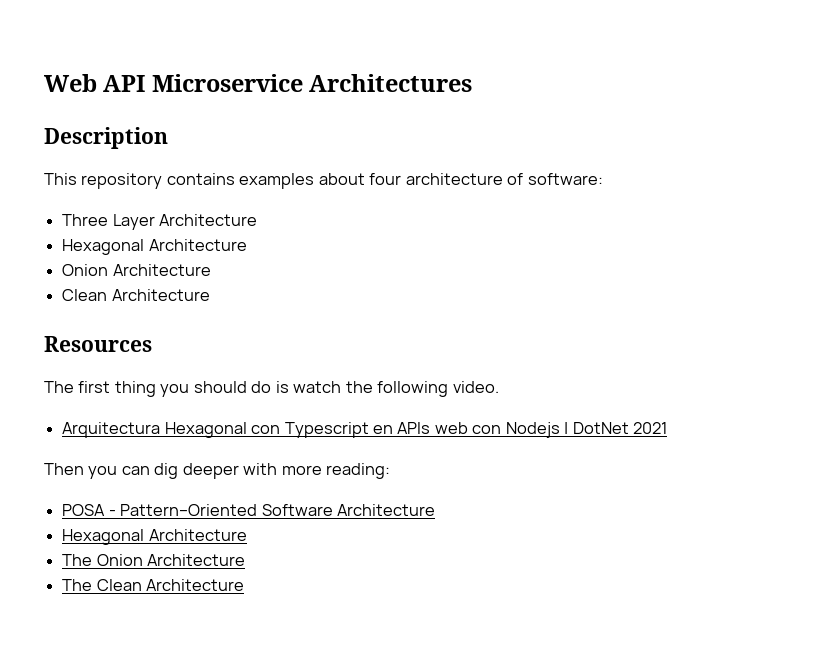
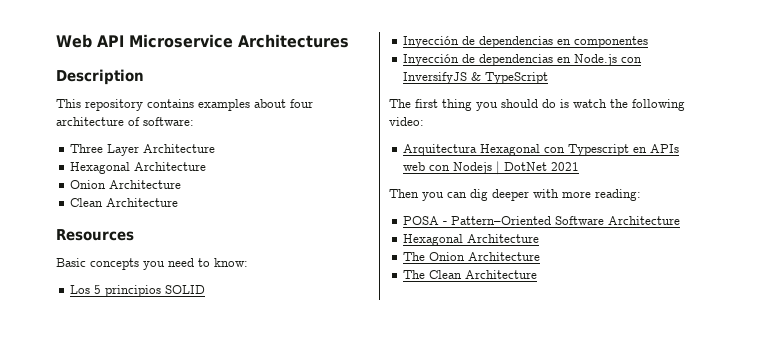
(152, 344) none -> [56,258,248,270] [70,285,206,297] [403,36,649,48] [403,54,643,66] [403,72,549,84] // Basic concepts you need to know: // Los 5 principios SOLID // Inyección de dependencias en componentes // Inyección de dependencias en Node.js con InversifyJS & TypeScript
[452,381,499,393] video. -> [389,117,424,126] video:

